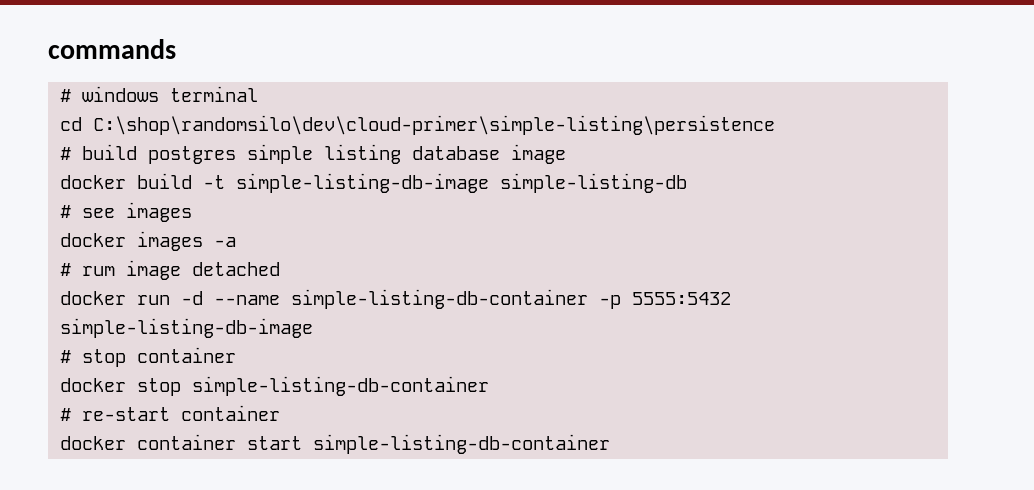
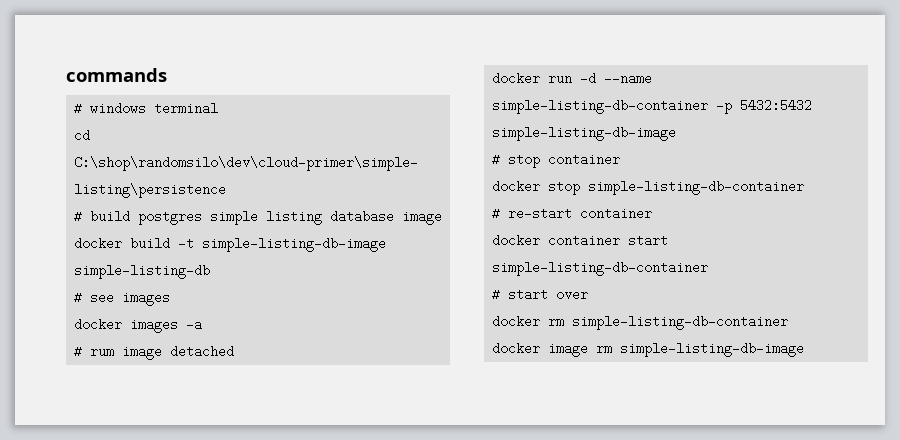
[632,292,731,305] 5555:5432 -> [739,99,812,112] 5432:5432
(610, 444) none -> [491,288,588,301] [491,315,788,330] [491,342,804,357] // # start over // docker rm simple-listing-db-container // docker image rm simple-listing-db-image

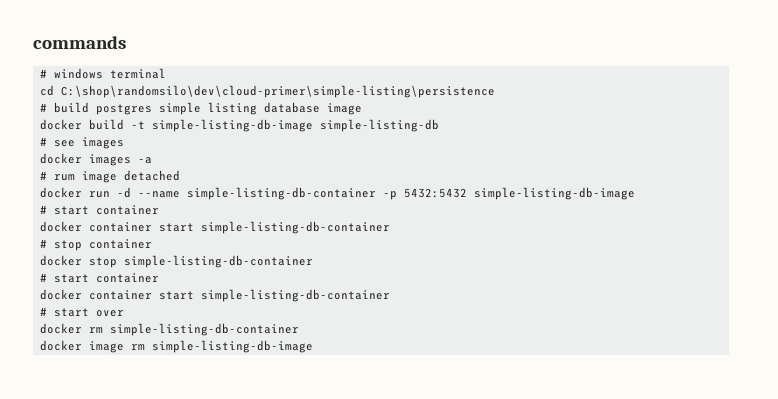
(676, 133) none -> [40,205,160,215] [40,221,391,234] // # start container // docker container start simple-listing-db-container
[507,207,572,220] re-start -> [54,274,90,283] start

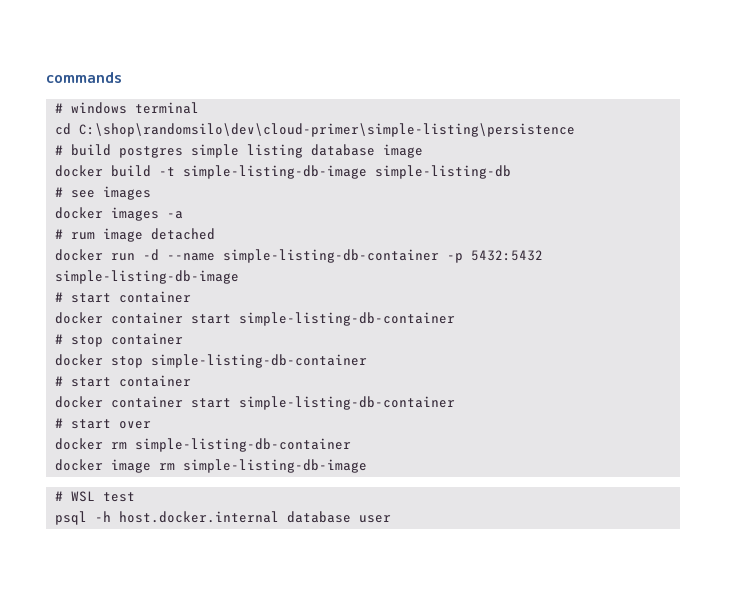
(314, 346) none -> [54,491,135,502] [54,511,391,525] // # WSL test // psql -h host.docker.internal database user

